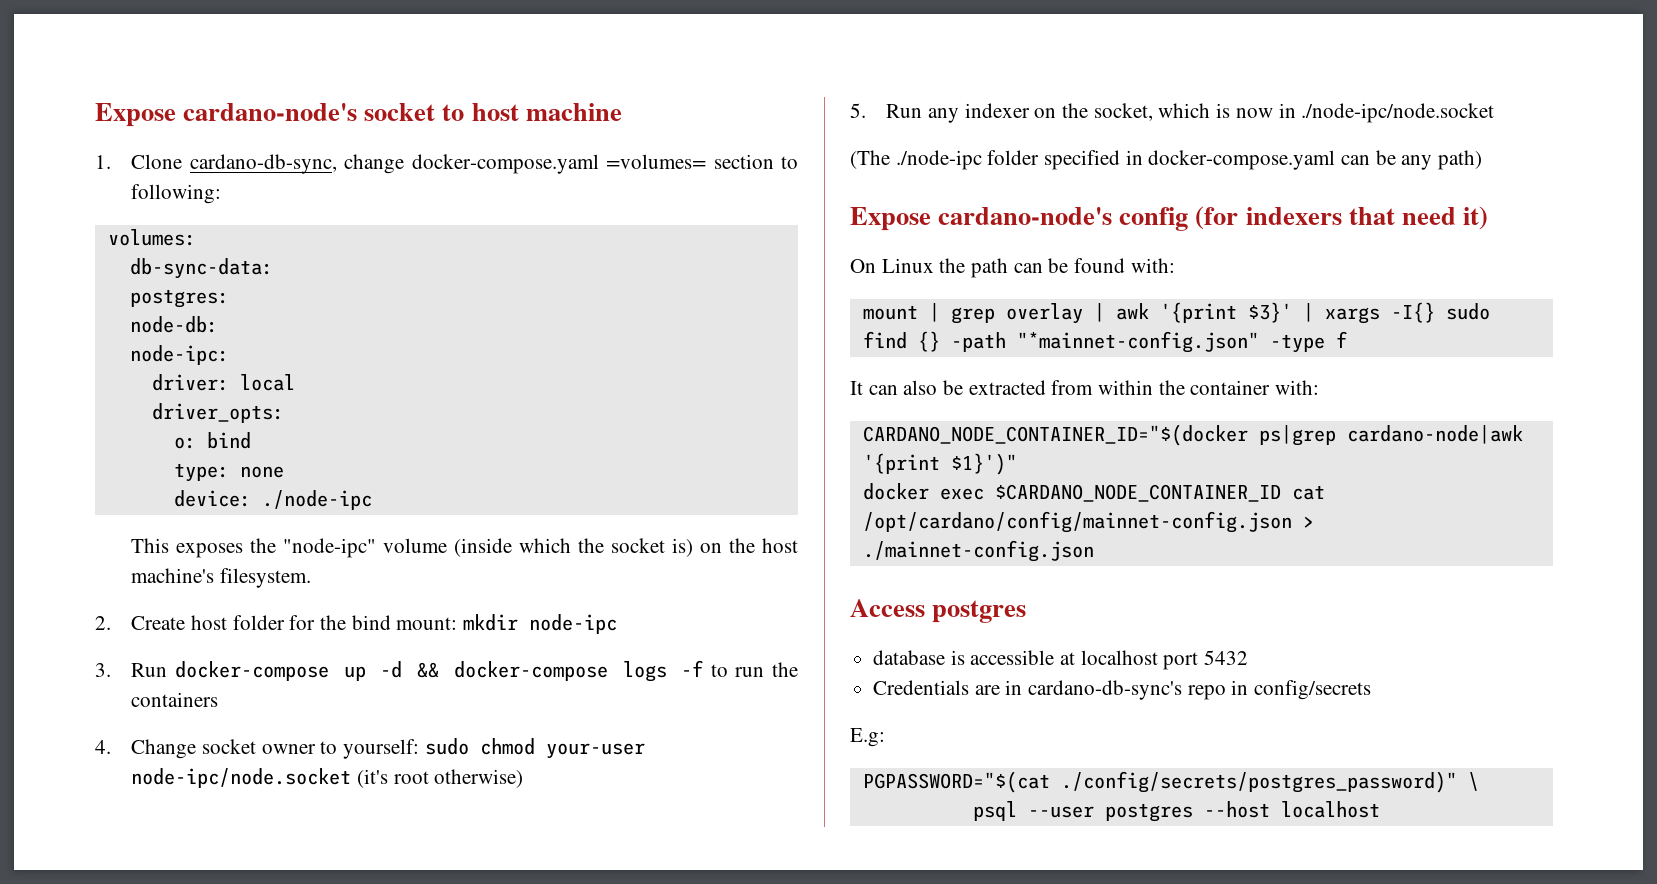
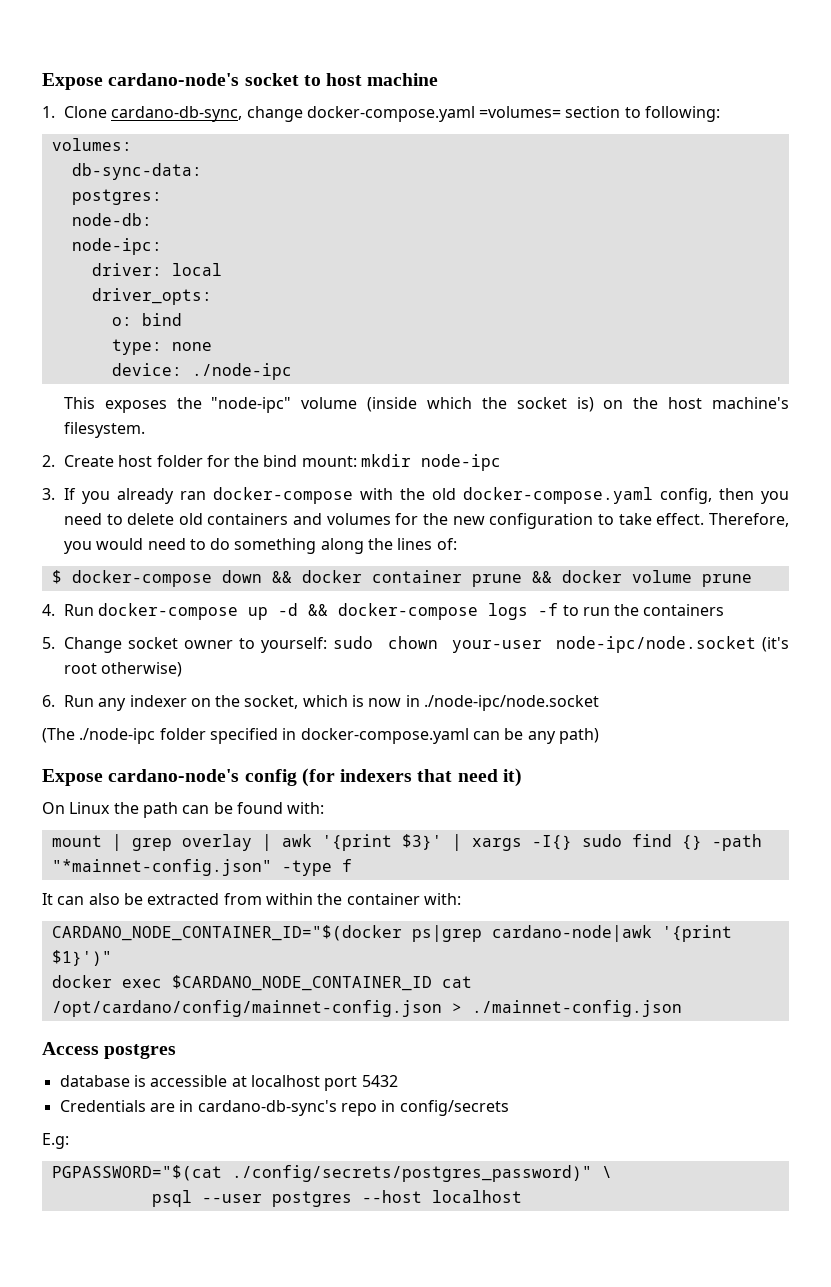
(111, 670) none -> [63,487,789,504] [63,513,789,529] [63,538,457,554] [51,570,752,587] [42,604,55,616] If you already ran docker-compose with the old docker-compose.yaml config, then you need to delete old containers and volumes for the new configuration to take effect. Therefore, you would need to do something along the lines of: // $ docker-compose down && docker container prune && docker volume prune // 4.
[95,740,111,754] 4. -> [42,637,55,649] 5.
[479,738,535,755] chmod -> [387,636,438,649] chown
[850,103,866,118] 5. -> [42,695,55,707] 6.

